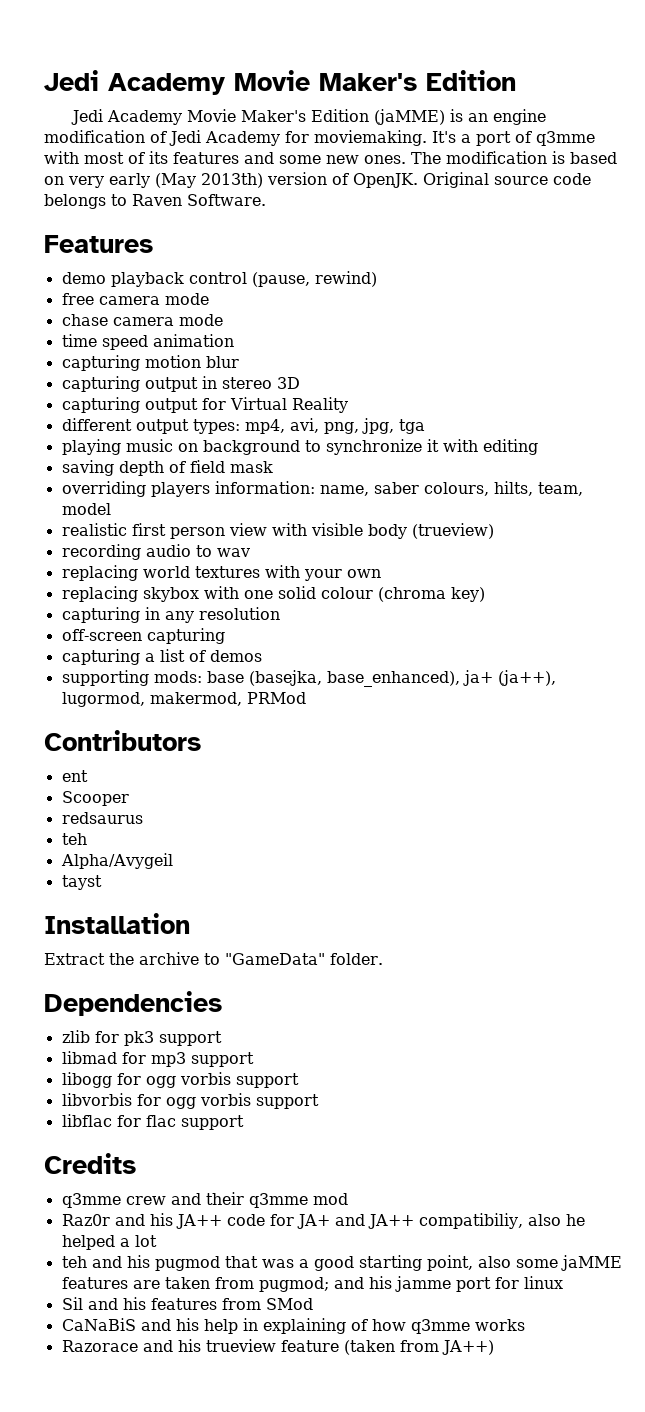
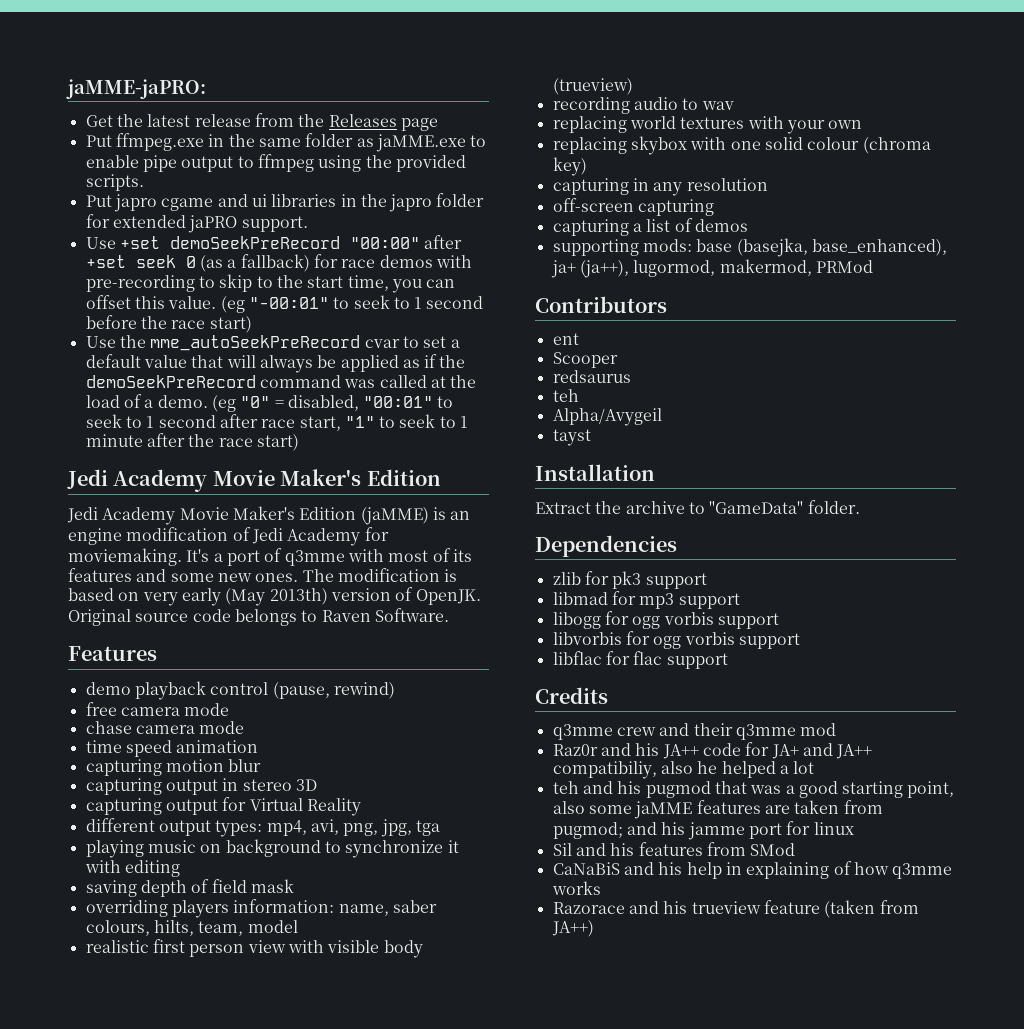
(44, 80) none -> [66,79,206,99] [85,113,438,131] [85,133,487,152] [85,154,466,172] [85,174,144,191] [85,193,485,212] [85,214,308,233] [85,235,463,249] [85,254,472,272] [85,274,456,293] [85,295,484,313] [85,315,252,333] [85,335,460,351] [85,354,466,373] [85,375,477,388] [85,394,454,412] [85,414,469,431] [85,433,299,451] jaMME-jaPRO: // Get the latest release from the Releases page // Put ffmpeg.exe in the same folder as jaMME.exe to enable pipe output to ffmpeg using the provided scripts. // Put japro cgame and ui libraries in the japro folder for extended jaPRO support. // Use +set demoSeekPreRecord "00:00" after +set seek 0 (as a fallback) for race demos with pre-recording to skip to the start time, you can offset this value. (eg "-00:01" to seek to 1 second before the race start) // Use the mme_autoSeekPreRecord cvar to set a default value that will always be applied as if the demoSeekPreRecord command was called at the load of a demo. (eg "0" = disabled, "00:01" to seek to 1 second after race start, "1" to seek to 1 minute after the race start) //

